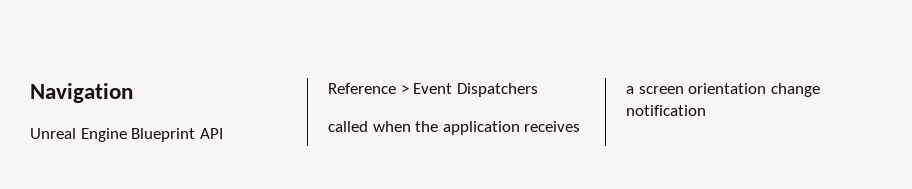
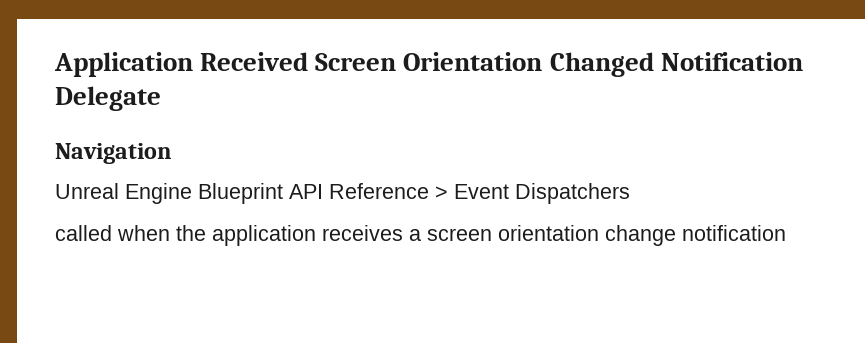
(30, 93) none -> [54,52,803,77] [55,86,161,111] Application Received Screen Orientation Changed Notification Delegate //

